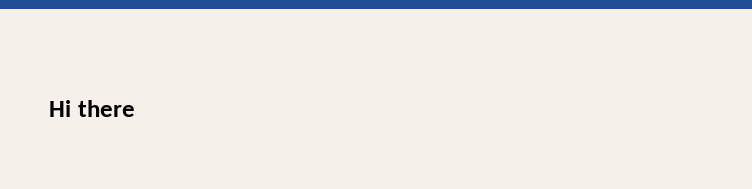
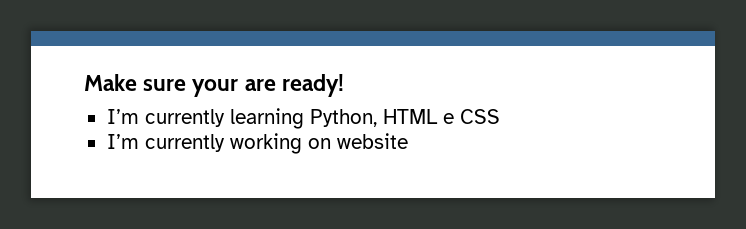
[49,100,135,117] Hi there -> [84,74,344,97] [106,108,500,129] [106,133,408,154] Make sure your are ready! // I’m currently learning Python, HTML e CSS // I’m currently working on website

